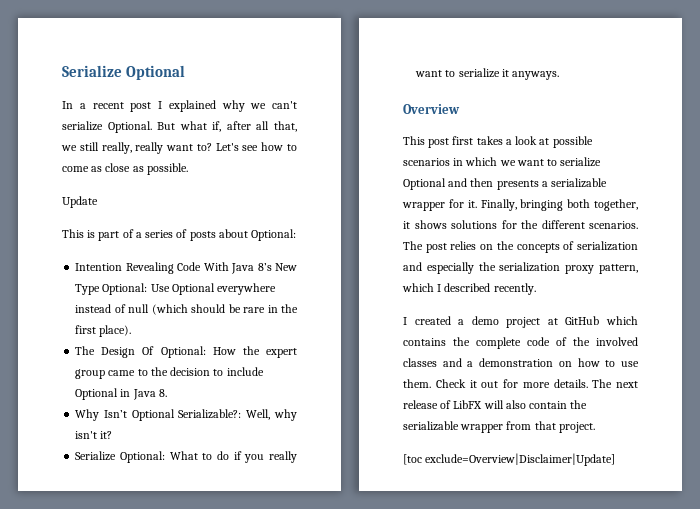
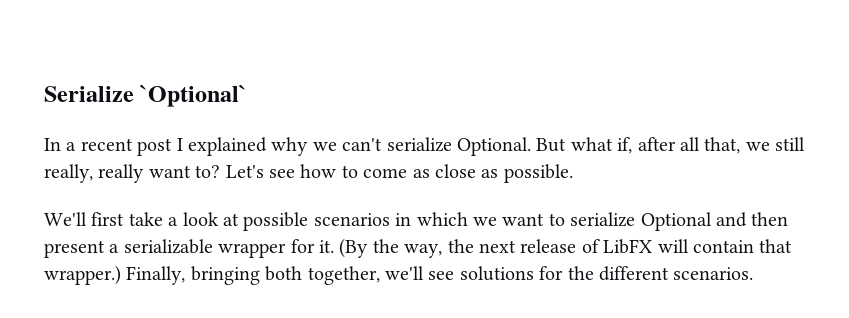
[62,65,185,80] Serialize Optional -> [44,84,248,107] Serialize `Optional`
[62,196,98,208] [62,229,297,241] [75,262,297,274] [75,283,277,295] [75,304,298,315] [75,325,132,337] [75,346,297,358] [75,367,264,379] [75,388,167,400] [75,409,297,421] [75,431,113,439] [75,451,297,463] [415,68,560,80] [403,104,460,114] [403,136,503,148] Update // This is part of a series of posts about Optional: // Intention Revealing Code With Java 8’s New Type Optional: Use Optional everywhere instead of null (which should be rare in the first place). // The Design Of Optional: How the expert group came to the decision to include Optional in Java 8. // Why Isn’t Optional Serializable?: Well, why isn't it? // Serialize Optional: What to do if you really want to serialize it anyways. // Overview // This post first takes -> [44,212,163,226] We'll first take
[496,180,539,190] presents -> [44,240,105,258] present
(477, 204) none -> [339,238,793,258] [44,265,121,285] (By the way, the next release of LibFX will contain that wrapper.)
[403,220,447,229] it shows -> [385,266,455,280] we'll see
[403,241,638,253] [403,262,638,274] [402,283,536,295] [403,316,638,328] [403,337,638,349] [403,358,639,367] [403,379,638,388] [403,400,588,409] [403,421,595,433] [403,453,616,466] The post relies on the concepts of serialization and especially the serialization proxy pattern, which I described recently. // I created a demo project at GitHub which contains the complete code of the involved classes and a demonstration on how to use them. Check it out for more details. The next release of LibFX will also contain the serializable wrapper from that project. // [toc exclude=Overview|Disclaimer|Update] -> (754, 273) none

